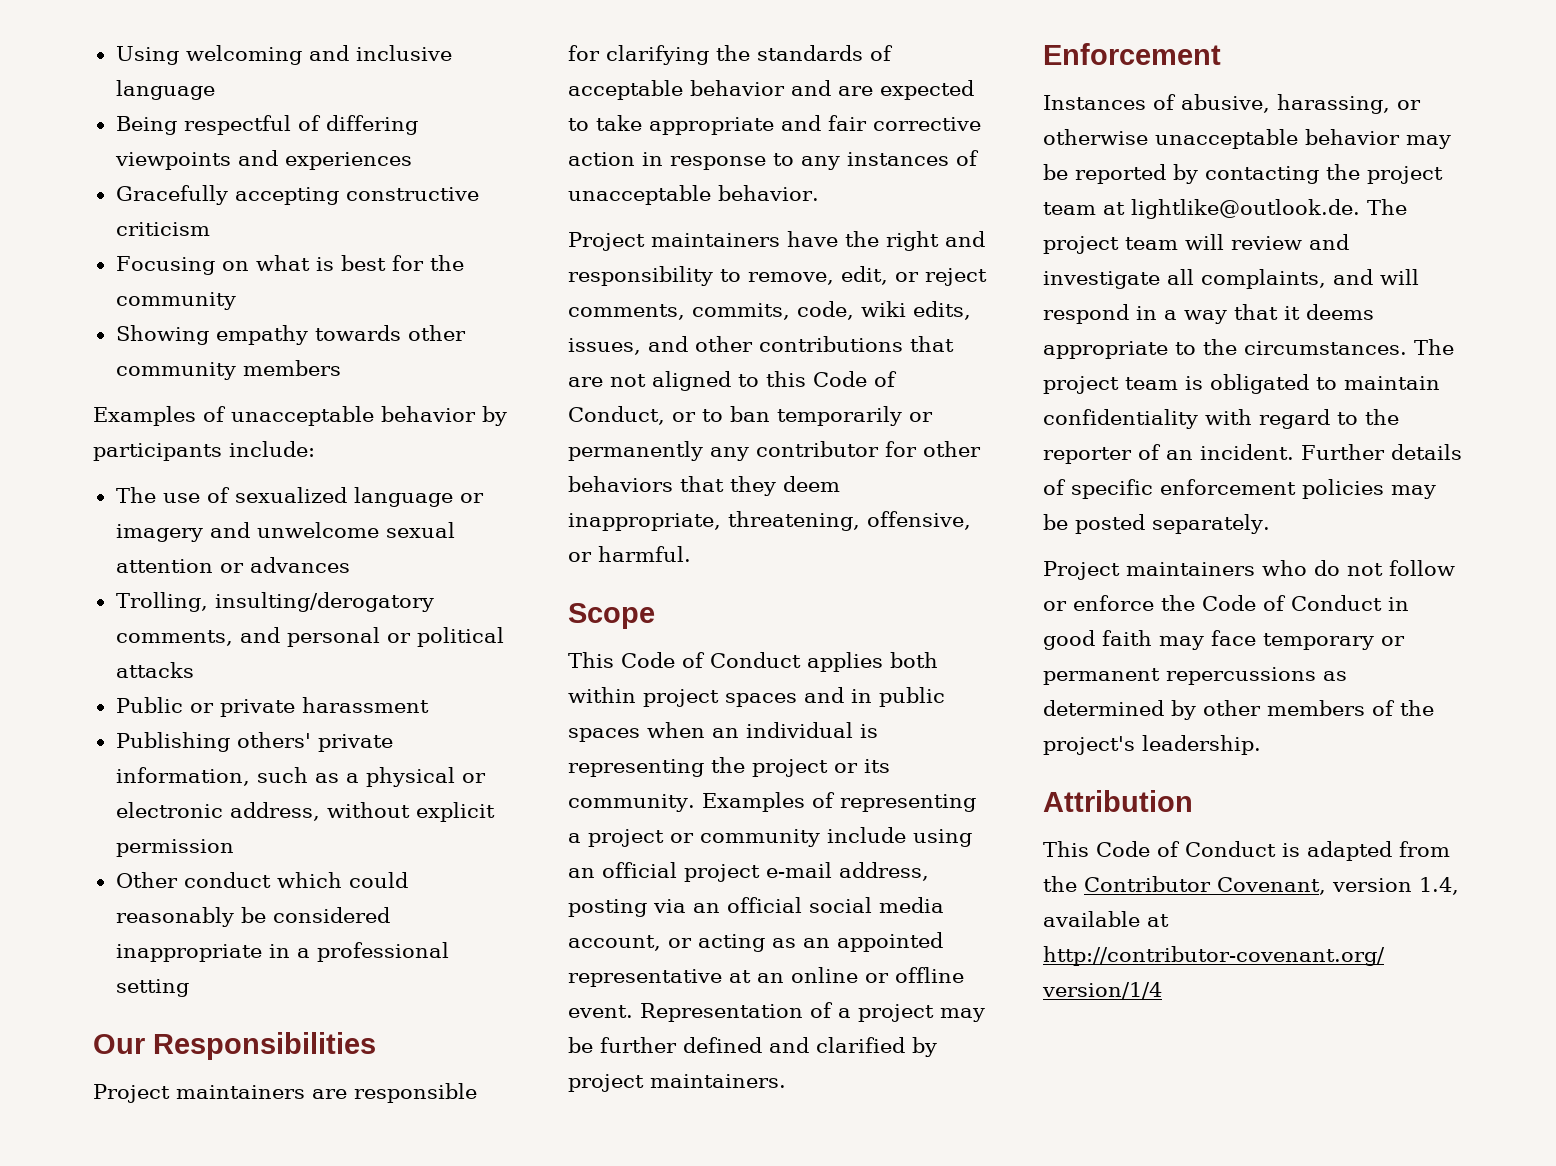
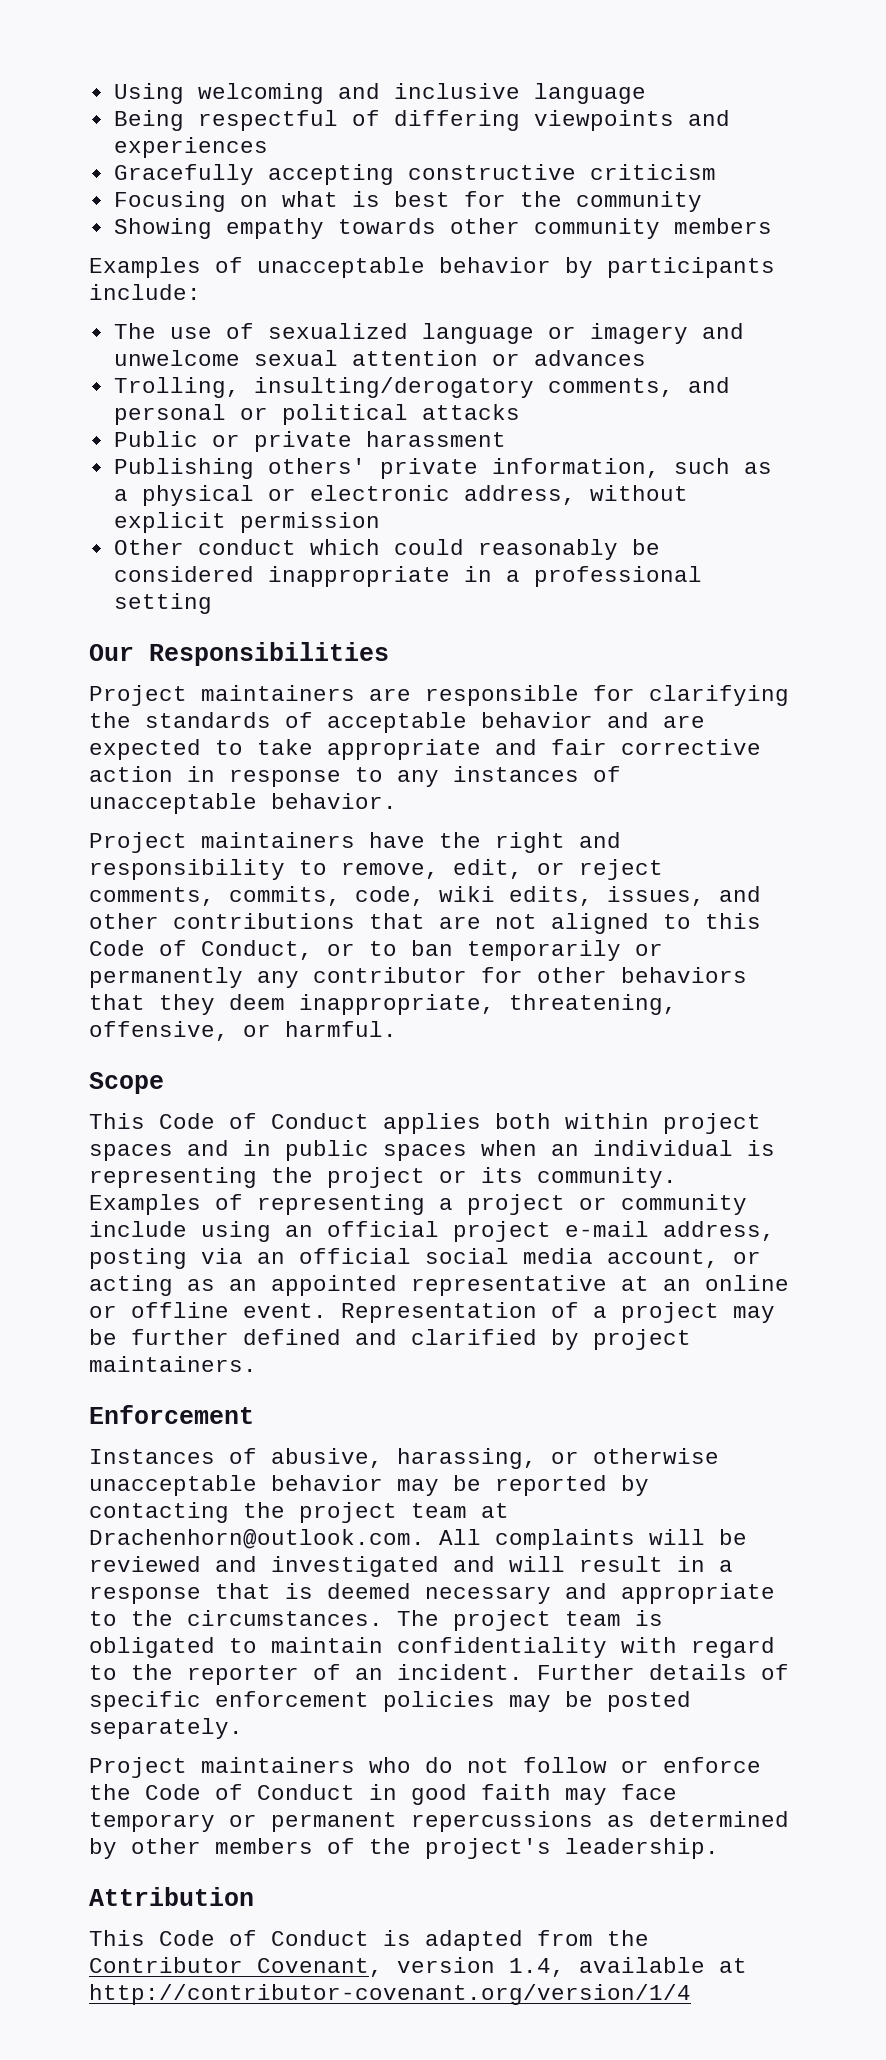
[1131,199,1407,219] [1043,234,1349,254] [1043,269,1326,289] lightlike@outlook.de. The project team will review and investigate all complaints, -> [89,1529,747,1550] [89,1556,439,1577] Drachenhorn@outlook.com. All complaints will be reviewed and investigated
[1043,304,1374,324] respond in a way that it deems -> [579,1556,733,1572] [89,1583,607,1604] result in a response that is deemed necessary and

